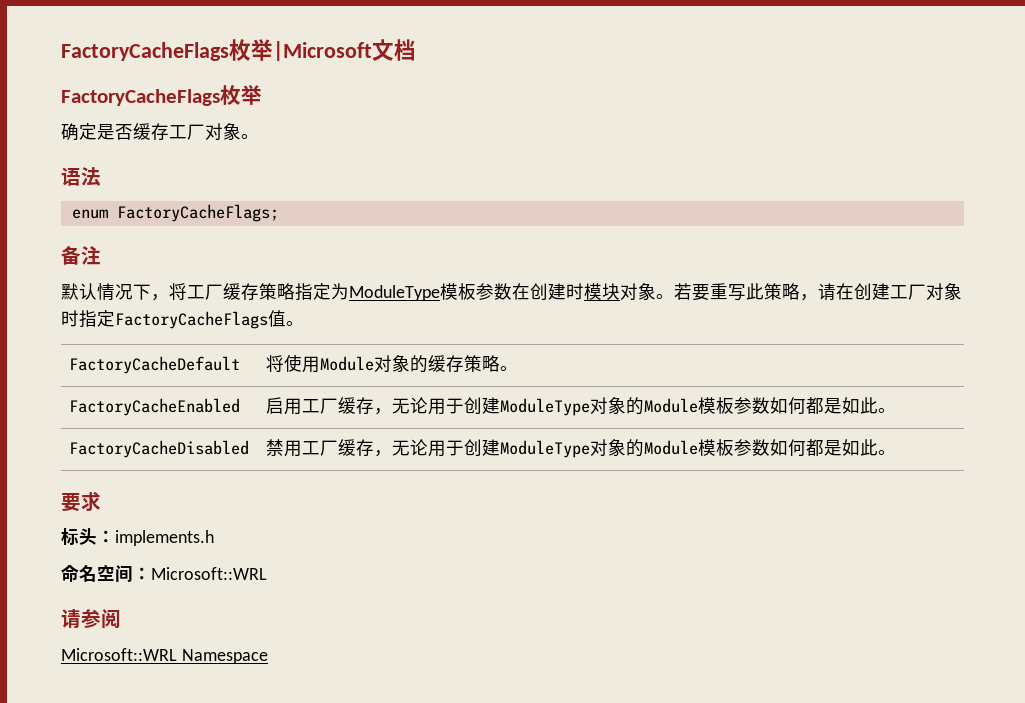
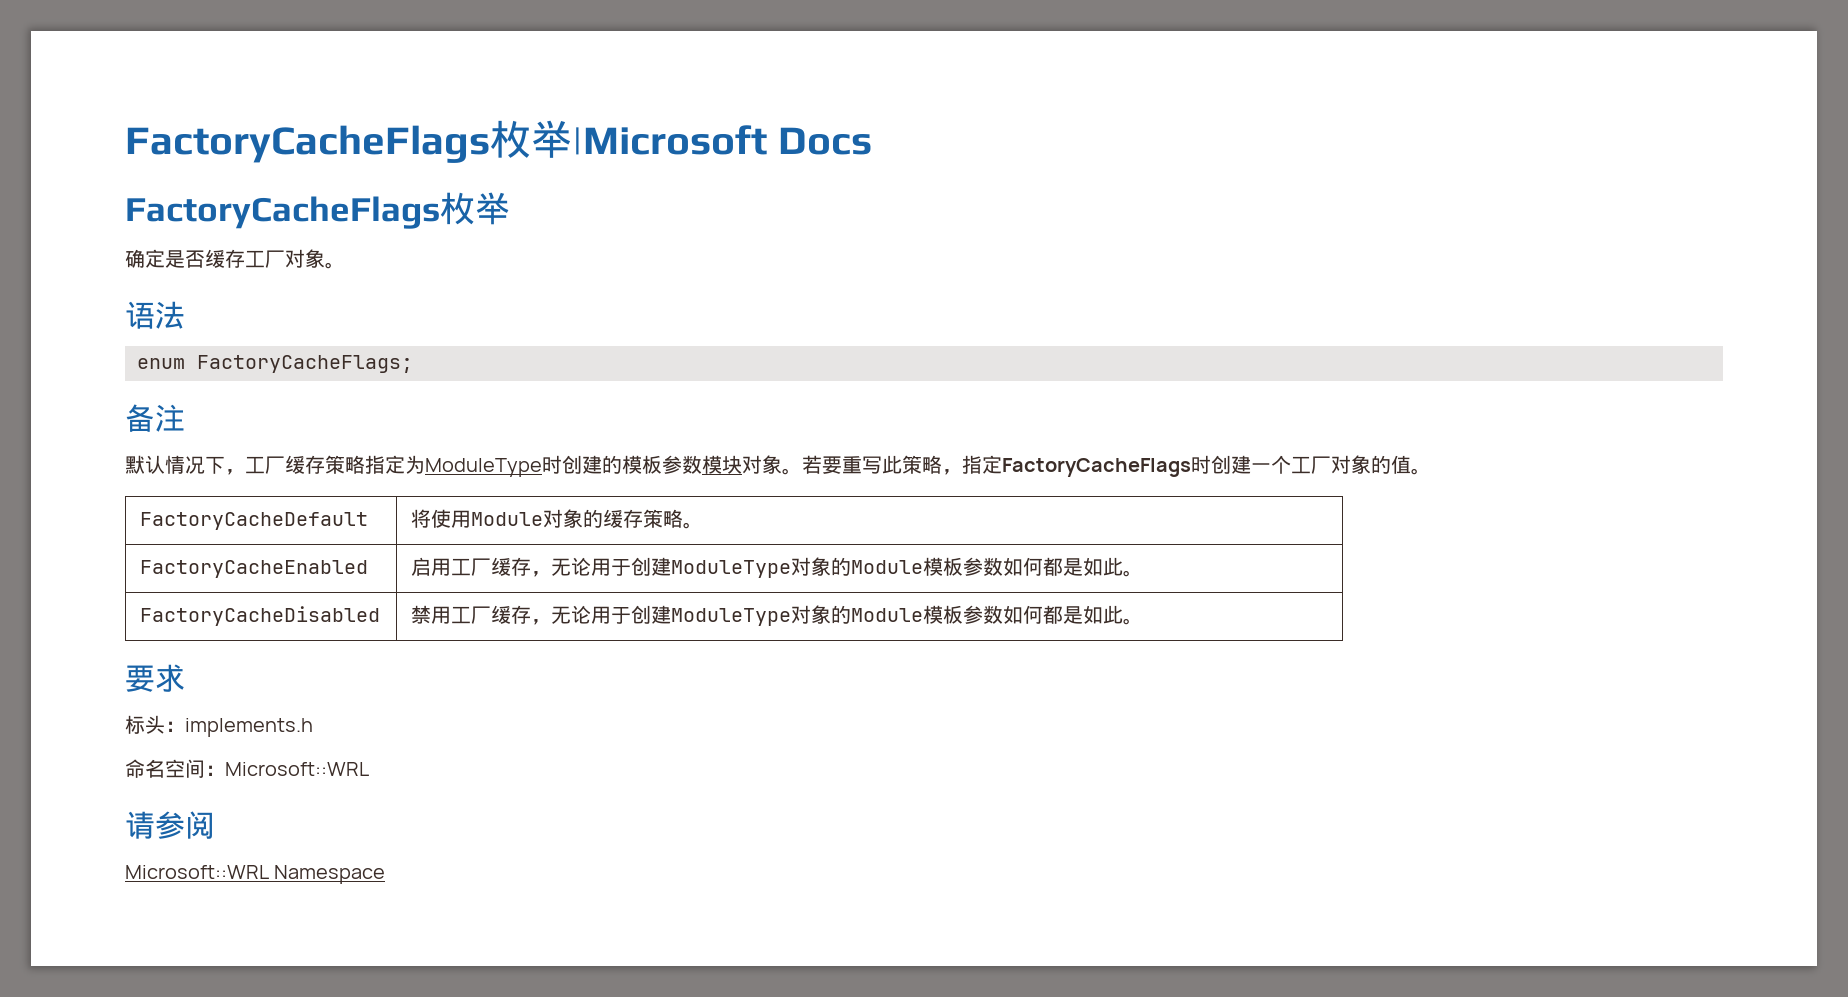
[372,39,416,61] 文档 -> [777,127,872,155] Docs
[169,283,187,300] 将 -> (245, 472) none
[440,283,584,301] 模板参数在创建时 -> [542,455,702,474] 时创建的模板参数
[818,283,962,301] [61,310,268,329] 请在创建工厂对象时指定FactoryCacheFlags -> [962,455,1391,477] 指定FactoryCacheFlags时创建一个工厂对象的

